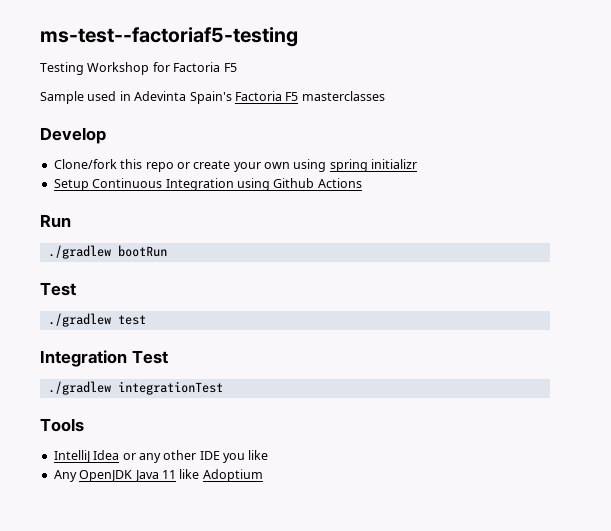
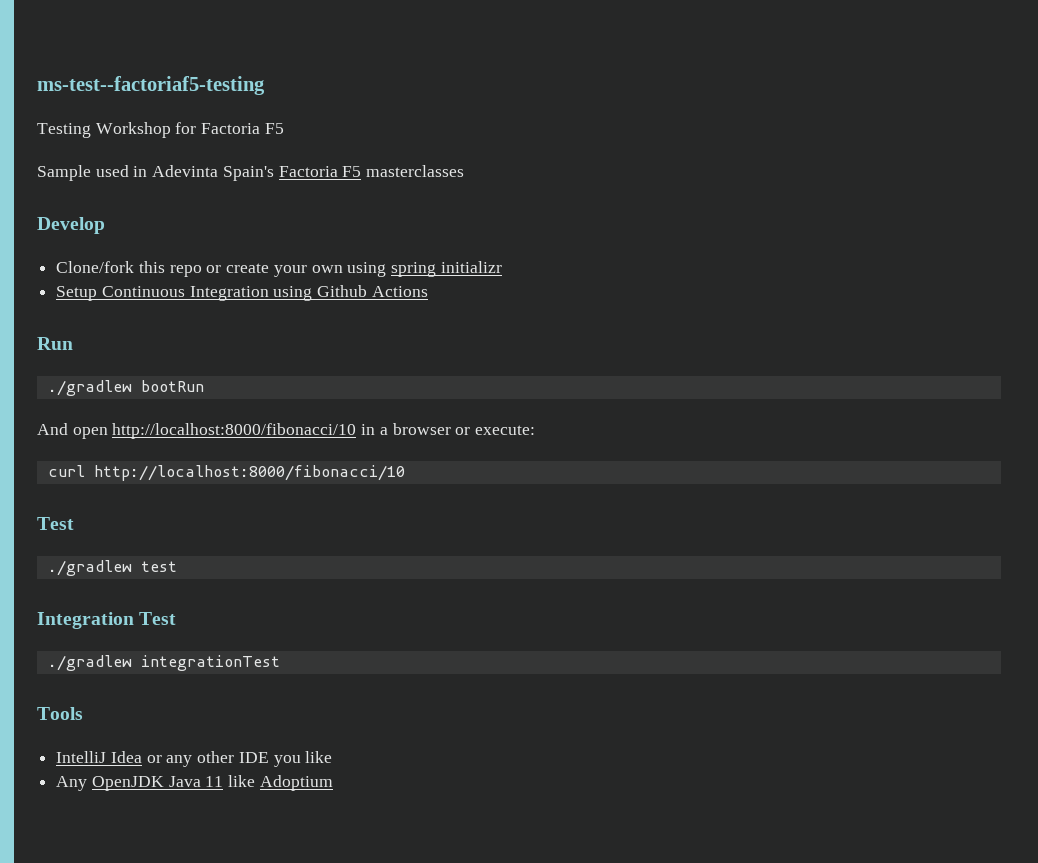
(167, 251) none -> [37,423,536,439] [47,465,405,481] // And open http://localhost:8000/fibonacci/10 in a browser or execute: // curl http://localhost:8000/fibonacci/10

